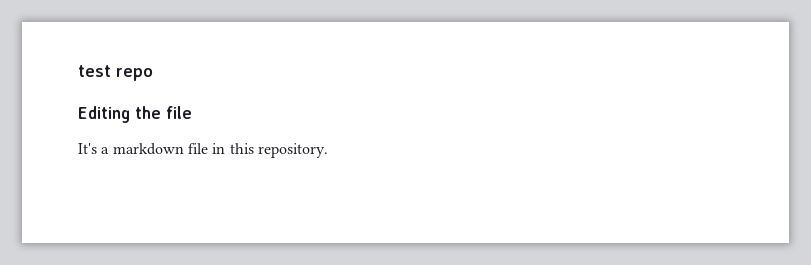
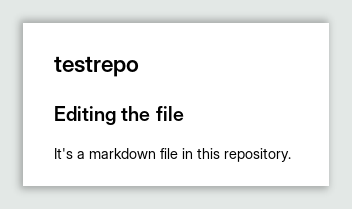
[78,65,153,81] test repo -> [54,56,139,77] testrepo

